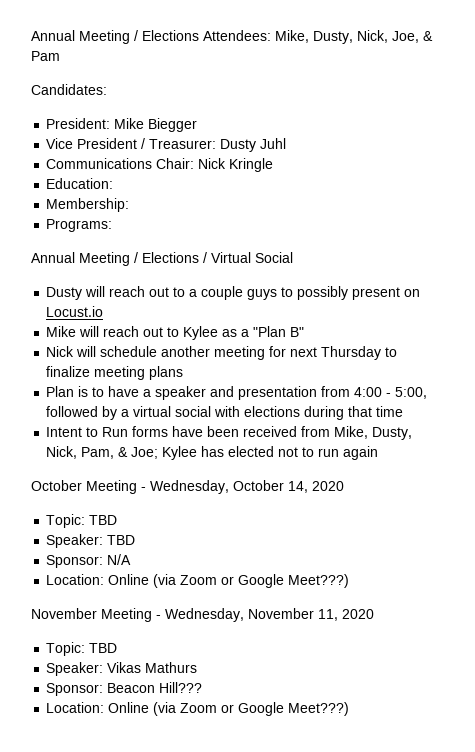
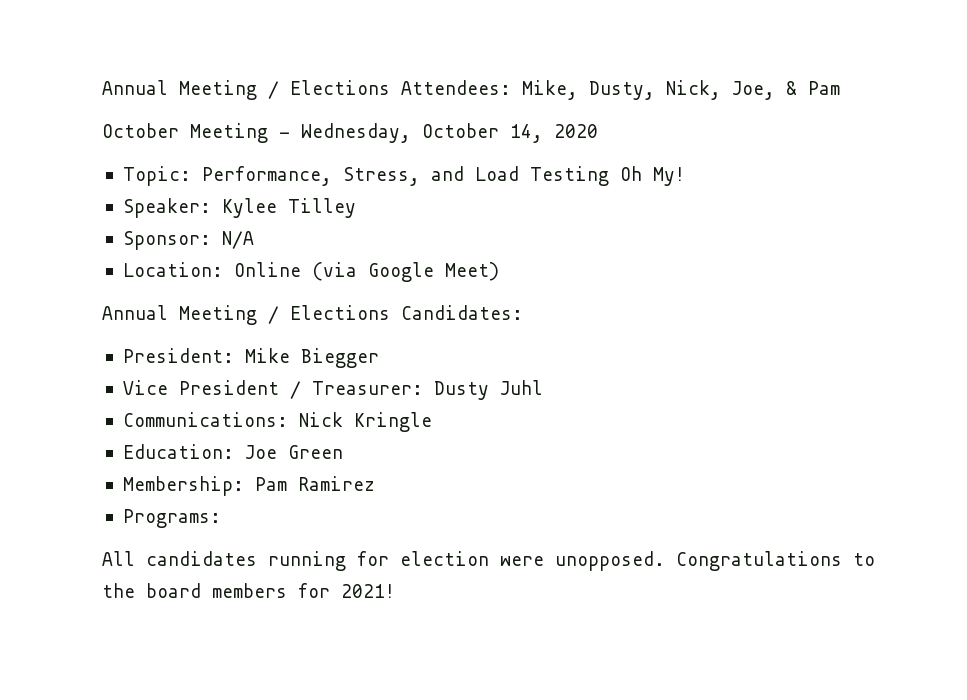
(60, 56) none -> [102,123,598,143] [122,166,685,186] [122,198,356,218] [122,231,254,250] [122,262,499,282] [102,305,390,325] October Meeting - Wednesday, October 14, 2020 // Topic: Performance, Stress, and Load Testing Oh My! // Speaker: Kylee Tilley // Sponsor: N/A // Location: Online (via Google Meet) // Annual Meeting / Elections
[46,158,195,169] Communications Chair: -> [122,412,288,427] Communications:
(114, 183) none -> [244,445,343,459] Joe Green
(130, 205) none -> [254,476,375,491] Pam Ramirez
[31,252,293,266] [46,286,421,300] [46,306,104,317] [46,326,305,340] [46,346,398,360] [46,366,184,380] [46,386,428,400] [46,406,404,420] [46,426,413,440] [46,446,379,460] [31,480,344,494] [46,514,118,528] [46,534,136,548] [46,554,132,568] [46,574,350,588] [31,608,374,622] [46,642,118,656] [46,662,198,676] [46,682,203,696] [46,702,350,716] Annual Meeting / Elections / Virtual Social // Dusty will reach out to a couple guys to possibly present on Locust.io // Mike will reach out to Kylee as a "Plan B" // Nick will schedule another meeting for next Thursday to finalize meeting plans // Plan is to have a speaker and presentation from 4:00 - 5:00, followed by a virtual social with elections during that time // Intent to Run forms have been received from Mike, Dusty, Nick, Pam, & Joe; Kylee has elected not to run again // October Meeting - Wednesday, October 14, 2020 // Topic: TBD // Speaker: TBD // Sponsor: N/A // Location: Online (via Zoom or Google Meet???) // November Meeting - Wednesday, November 11, 2020 // Topic: TBD // Speaker: Vikas Mathurs // Sponsor: Beacon Hill??? // Location: Online (via Zoom or Google Meet???) -> [102,551,875,571] [102,583,395,598] All candidates running for election were unopposed. Congratulations to the board members for 2021!

